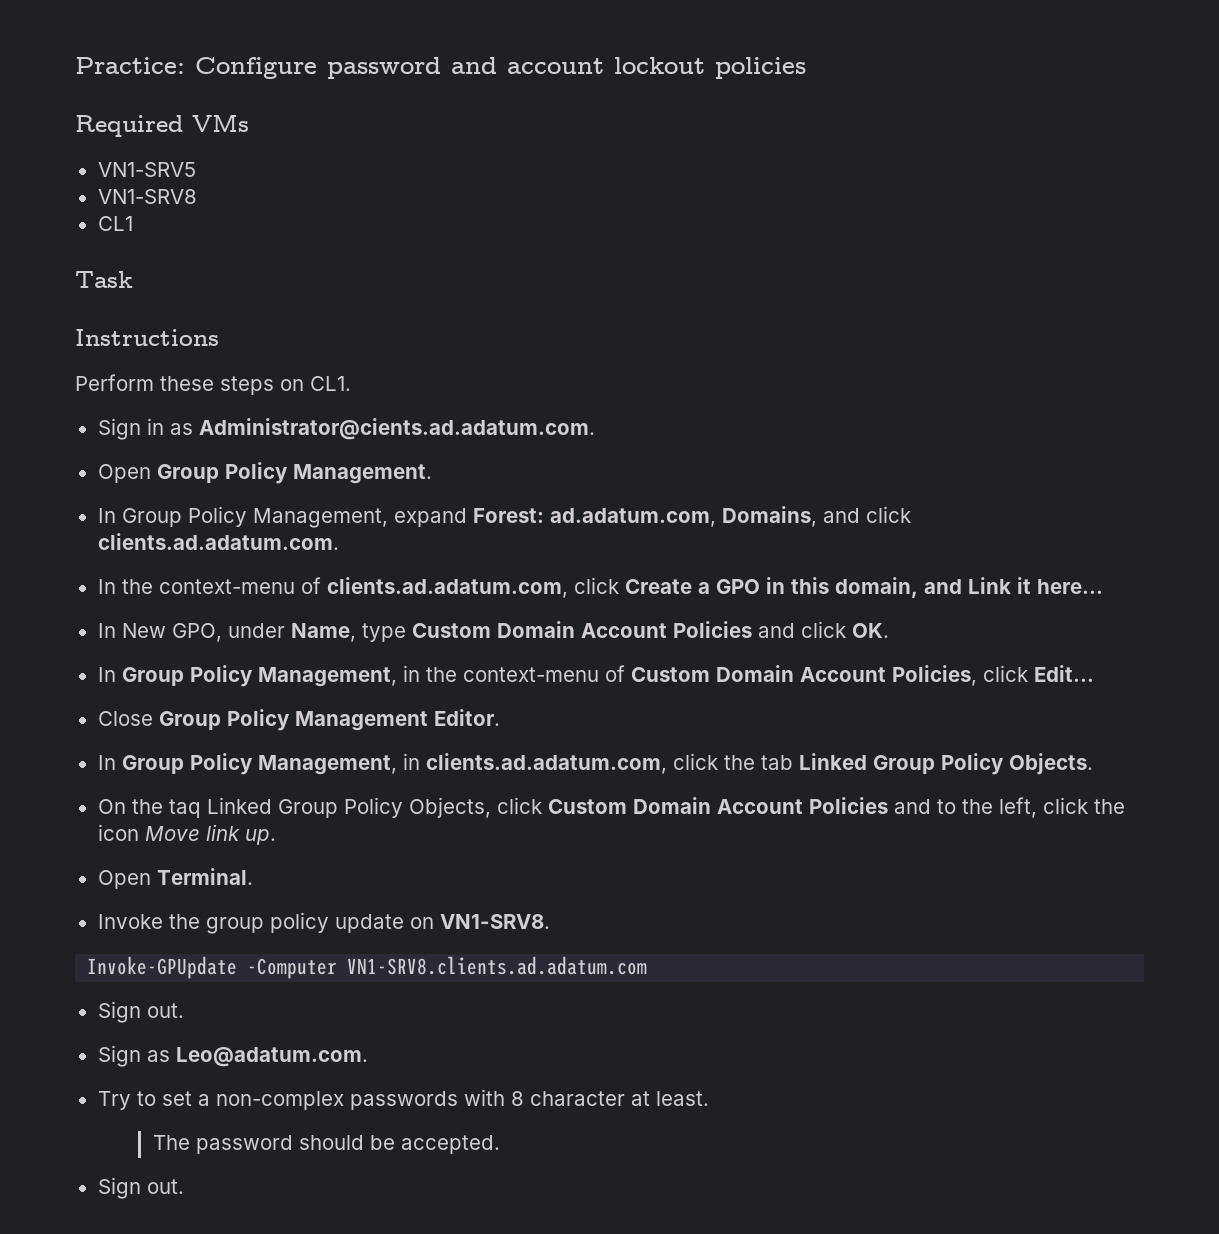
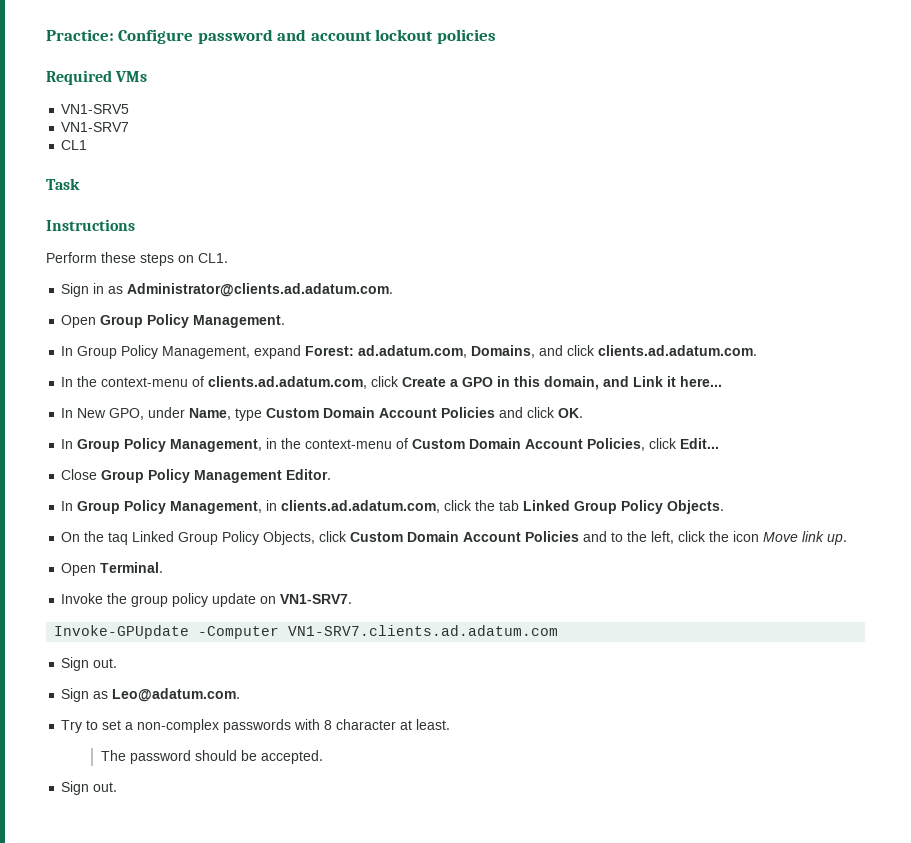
[97,189,197,204] VN1-SRV8 -> [61,122,130,132] VN1-SRV7
[198,418,595,440] Administrator@cients.ad.adatum.com. -> [127,283,394,297] Administrator@clients.ad.adatum.com.
[439,914,550,929] VN1-SRV8. -> [280,594,353,604] VN1-SRV7.
[347,956,648,975] VN1-SRV8.clients.ad.adatum.com -> [288,625,559,636] VN1-SRV7.clients.ad.adatum.com

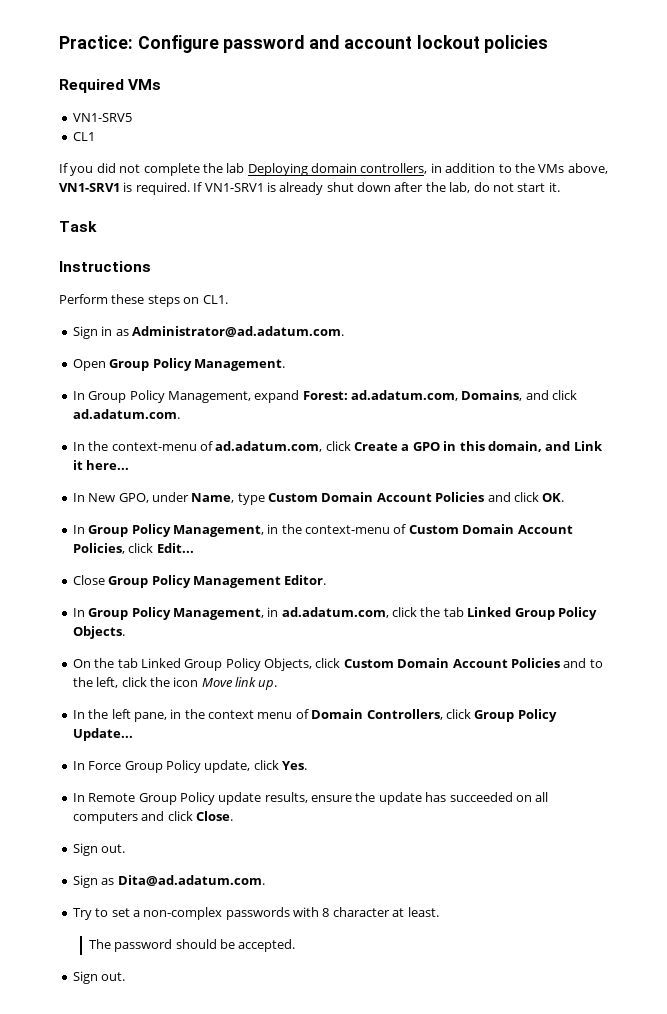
[61,122,130,132] [61,140,88,150] VN1-SRV7 // CL1 -> [72,132,95,141] [59,163,608,176] [59,182,560,195] CL1 // If you did not complete the lab Deploying domain controllers, in addition to the VMs above, VN1-SRV1 is required. If VN1-SRV1 is already shut down after the lab, do not start it.
[127,283,394,297] Administrator@clients.ad.adatum.com. -> [131,326,344,337] Administrator@ad.adatum.com.
[598,345,758,356] clients.ad.adatum.com. -> [72,409,180,419] ad.adatum.com.
[208,376,368,389] clients.ad.adatum.com, -> [215,441,323,452] ad.adatum.com,
[281,500,441,513] clients.ad.adatum.com, -> [281,607,389,618] ad.adatum.com,
[108,532,129,545] taq -> [117,658,138,668] tab
[61,562,164,576] [61,593,353,607] [54,625,559,639] Open Terminal. // Invoke the group policy update on VN1-SRV7. // Invoke-GPUpdate -Computer VN1-SRV7.clients.ad.adatum.com -> [72,709,557,722] [72,728,133,741] [72,760,307,773] [72,792,549,805] [72,811,233,824] In the left pane, in the context menu of Domain Controllers, click Group Policy Update... // In Force Group Policy update, click Yes. // In Remote Group Policy update results, ensure the update has succeeded on all computers and click Close.
[112,688,241,702] Leo@adatum.com. -> [117,875,265,886] Dita@ad.adatum.com.

